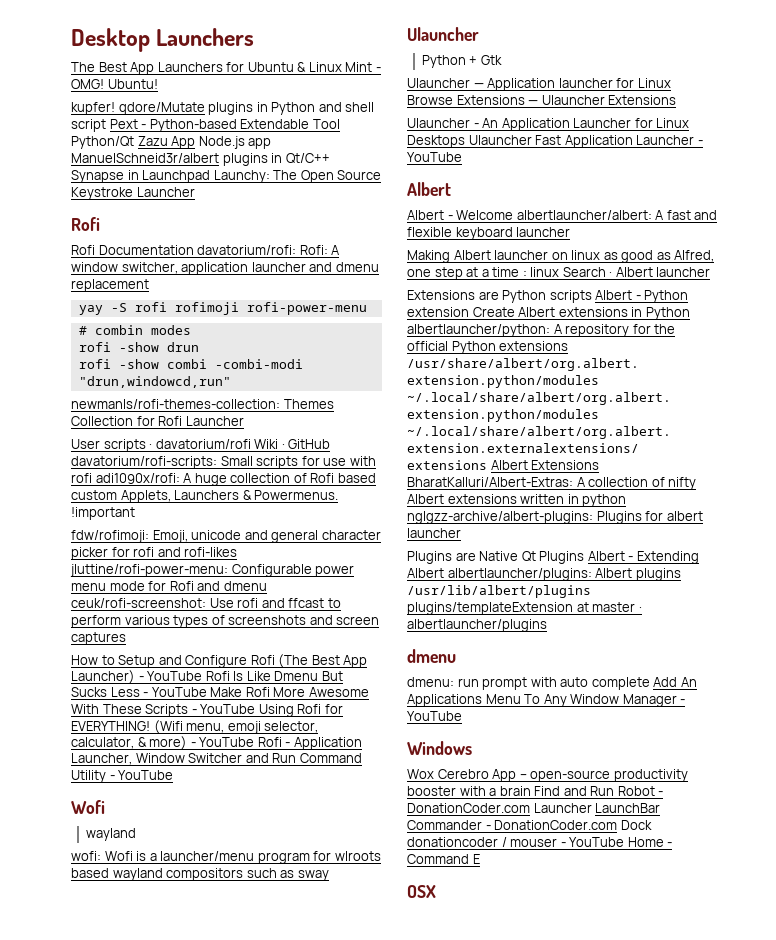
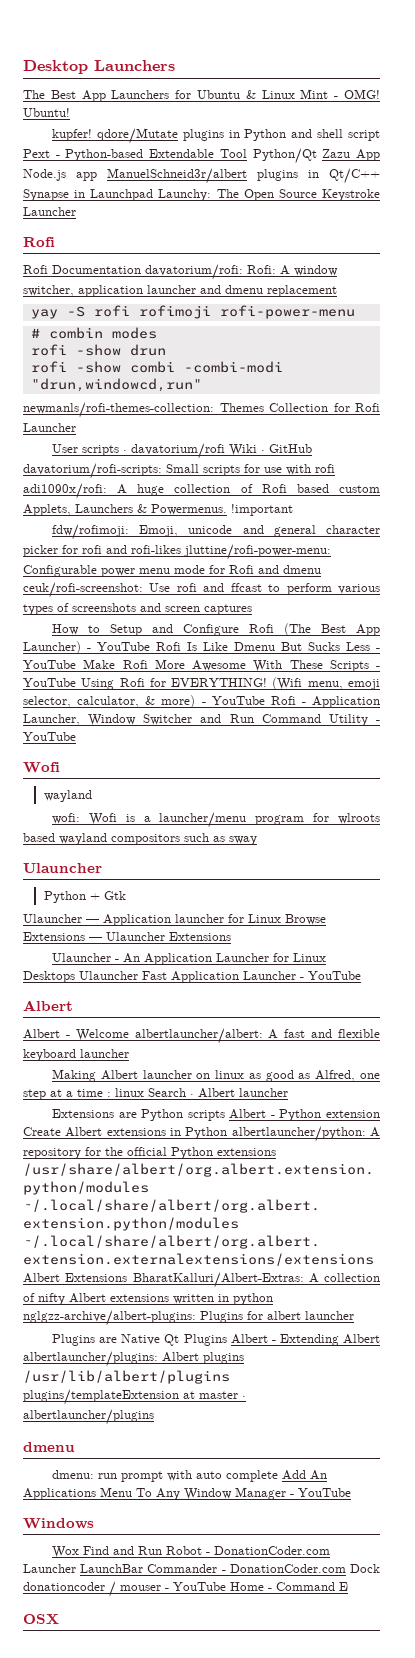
[437,769,688,782] [407,786,531,796] Cerebro App – open-source productivity booster with a brain -> (80, 1552) none

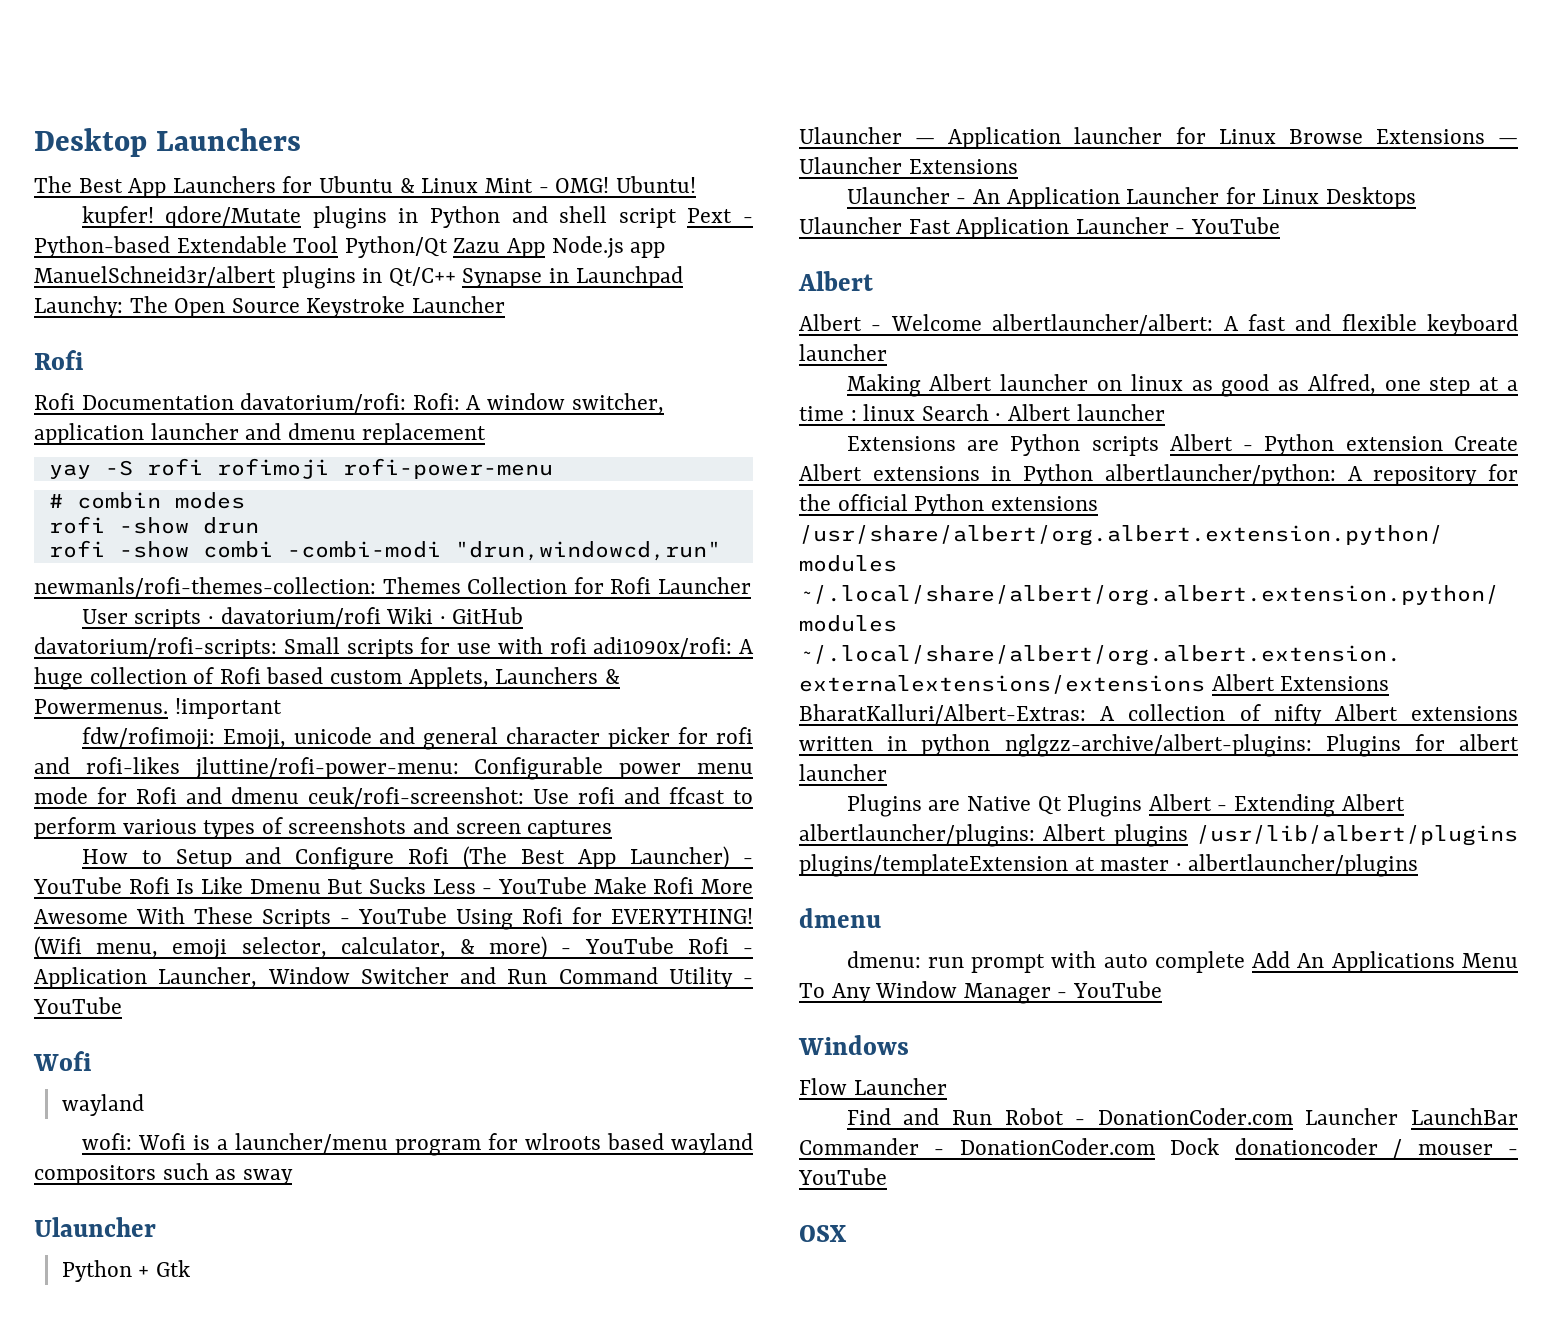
[52,1546,80,1558] Wox -> [799,1078,947,1095] Flow Launcher //
[230,1582,348,1591] Home - Command E -> (887, 1176) none

